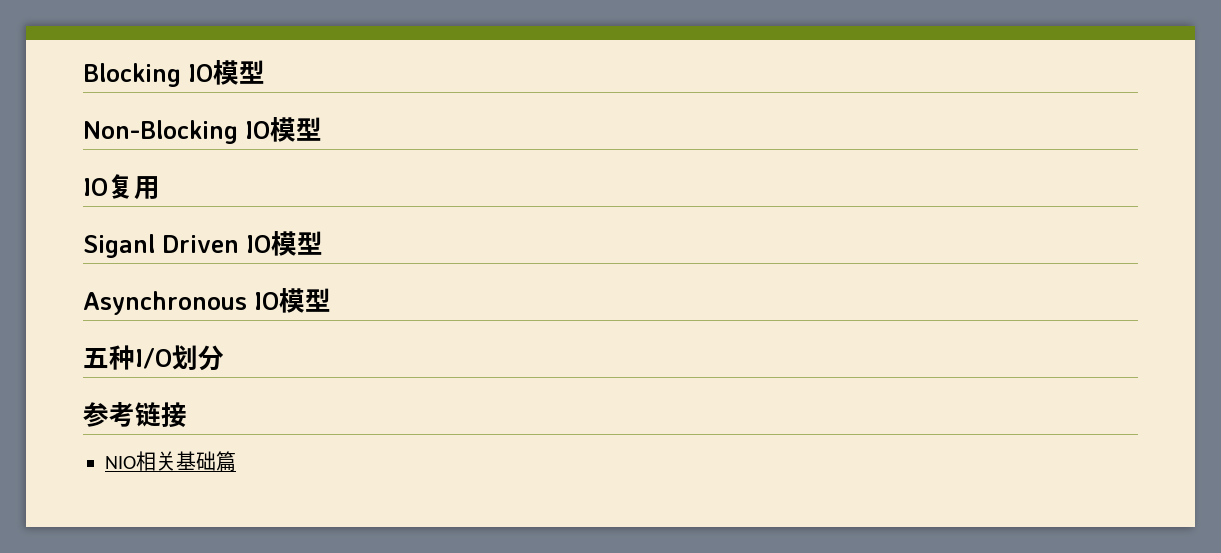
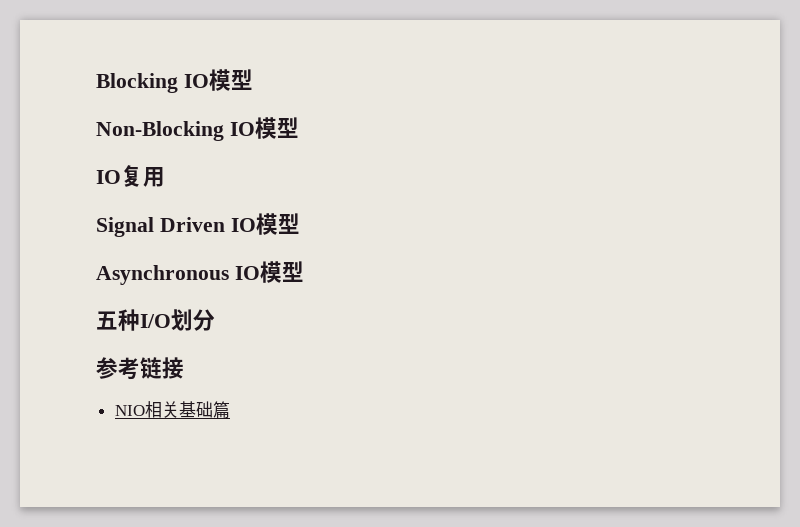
[83,234,155,258] Siganl -> [96,217,154,237] Signal

